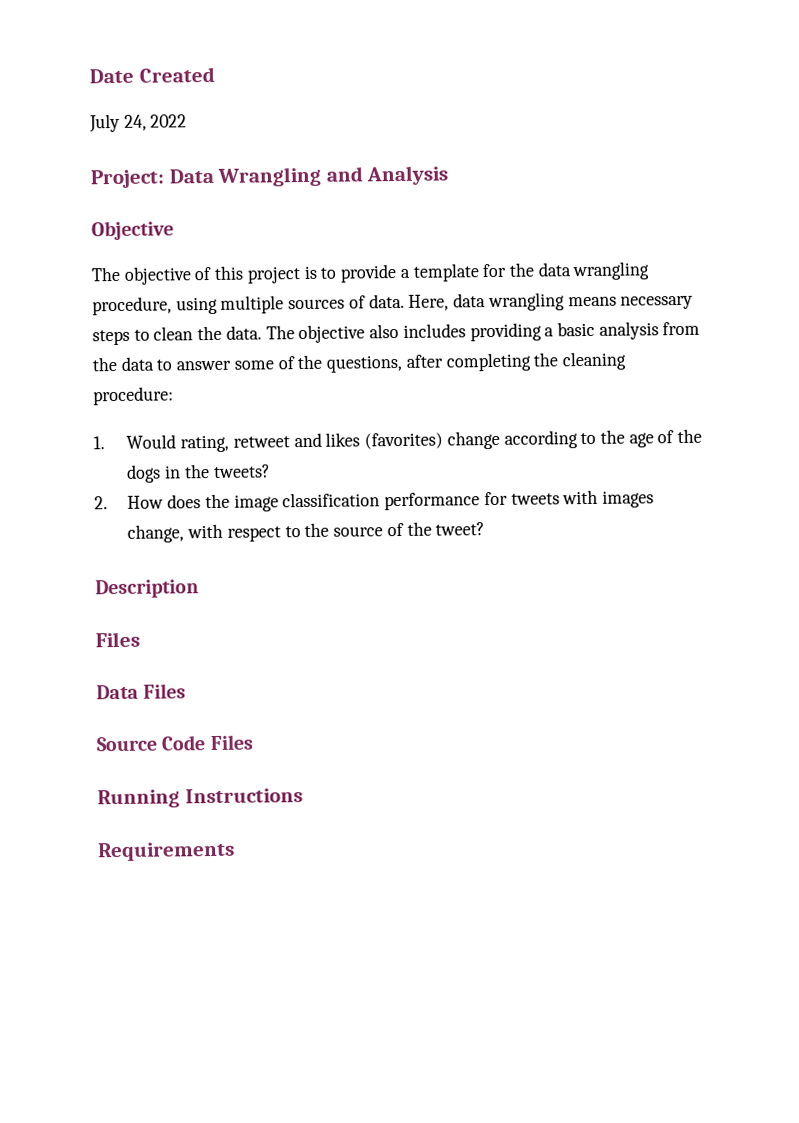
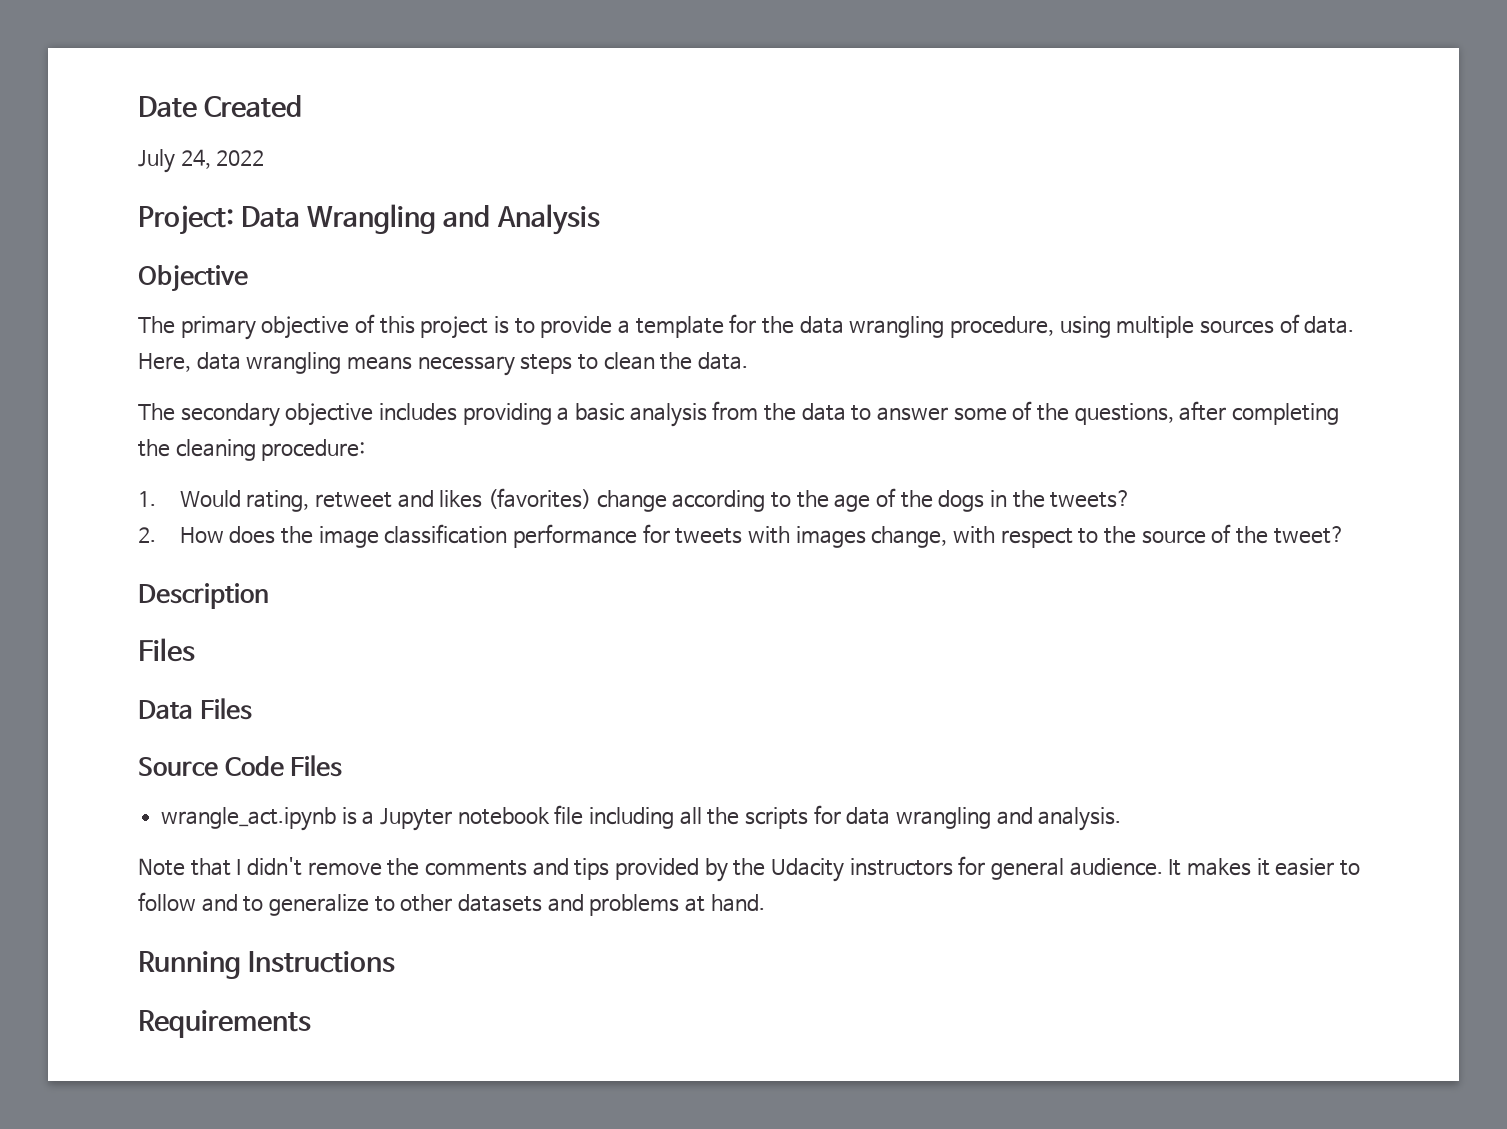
(120, 274) none -> [180,316,256,340] primary
[265,323,400,344] The objective also -> [138,403,374,427] // The secondary objective
(253, 742) none -> [161,805,1122,831] [138,856,1360,882] [138,892,765,916] // wrangle_act.ipynb is a Jupyter notebook file including all the scripts for data wrangling and analysis. // Note that I didn't remove the comments and tips provided by the Udacity instructors for general audience. It makes it easier to follow and to generalize to other datasets and problems at hand.

